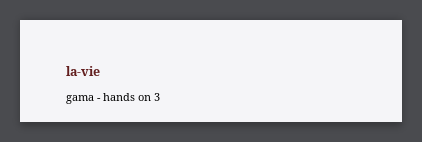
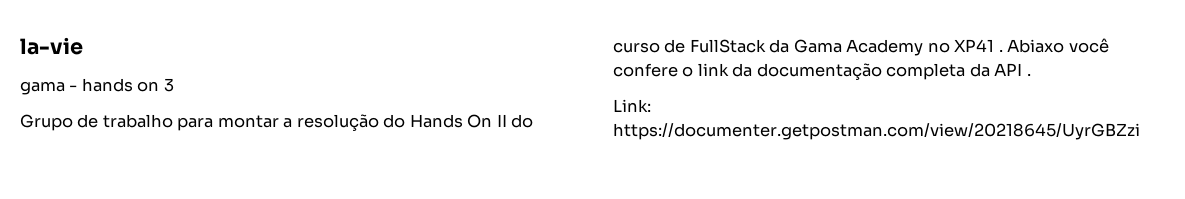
(160, 97) none -> [20,114,534,131] [613,38,1109,56] [613,63,1031,80] [613,99,651,112] [613,123,1140,140] // Grupo de trabalho para montar a resolução do Hands On II do curso de FullStack da Gama Academy no XP41 . Abiaxo você confere o link da documentação completa da API . // Link: https://documenter.getpostman.com/view/20218645/UyrGBZzi

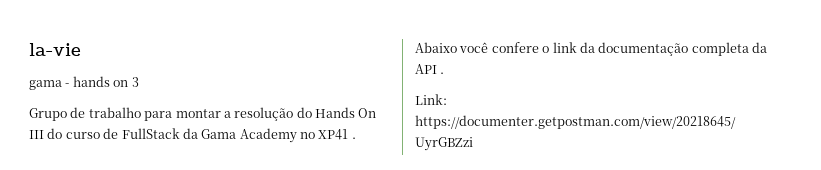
[496,114,507,127] II -> [29,130,44,139] III
[1007,39,1065,53] Abiaxo -> [415,42,457,53] Abaixo

